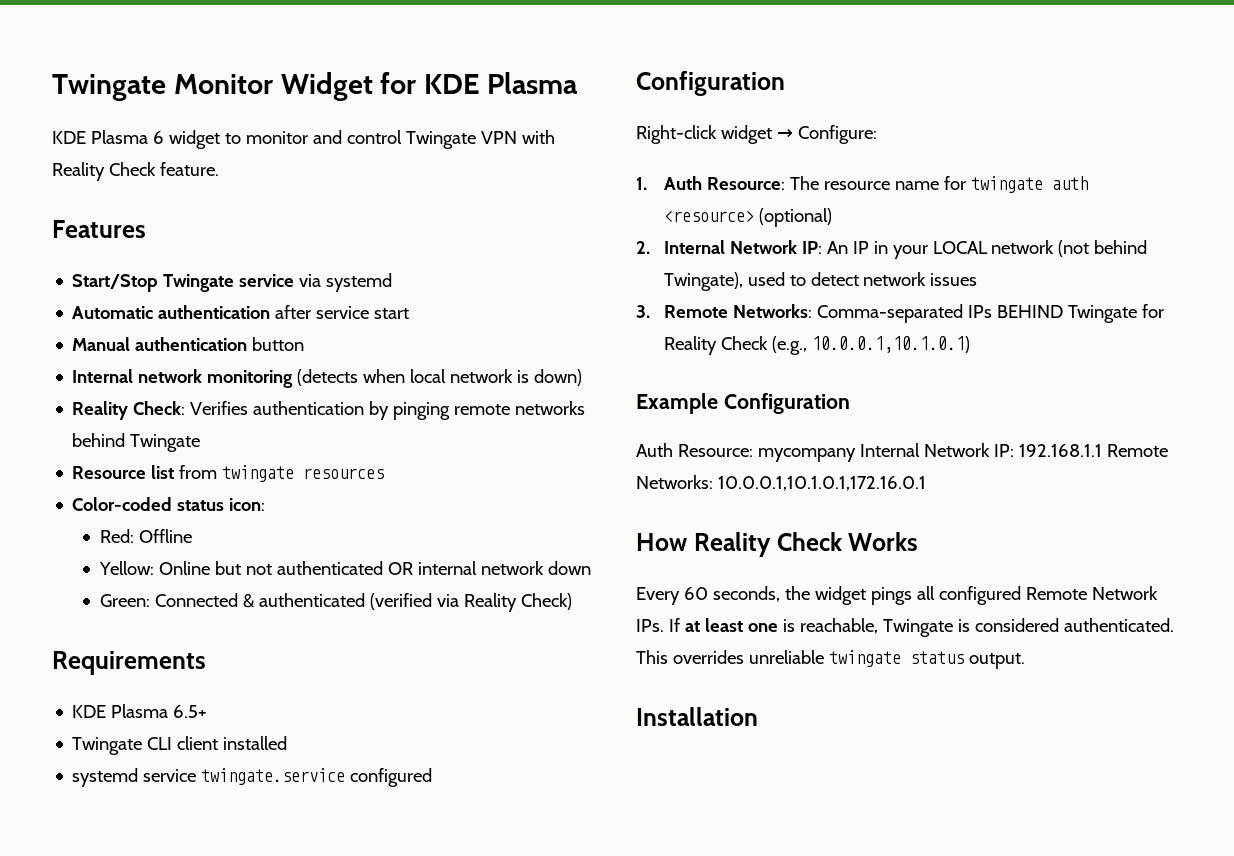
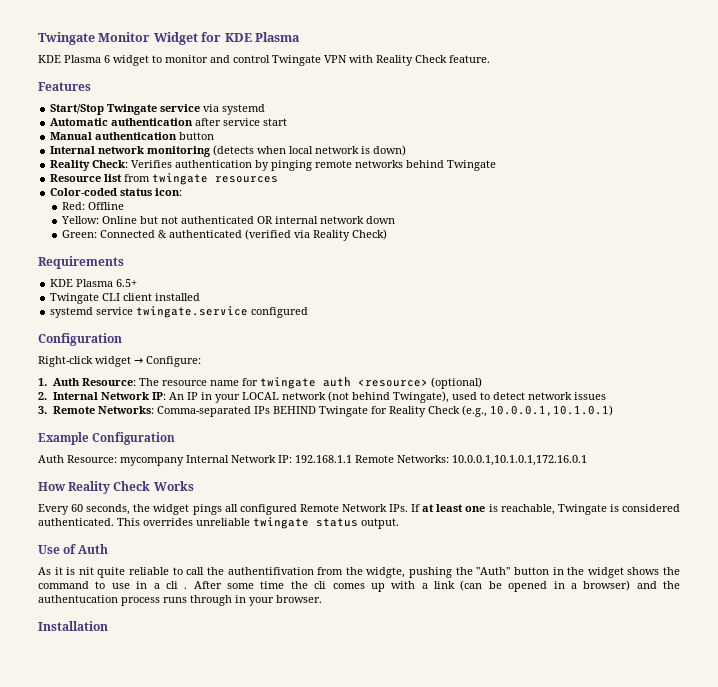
(1025, 661) none -> [38,544,109,554] [38,567,680,578] [38,580,680,592] [38,595,322,606] // Use of Auth // As it is nit quite reliable to call the authentifivation from the widgte, pushing the "Auth" button in the widget shows the command to use in a cli . After some time the cli comes up with a link (can be opened in a browser) and the authentucation process runs through in your browser.

